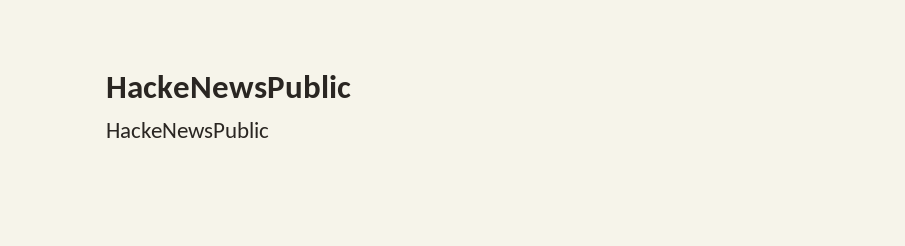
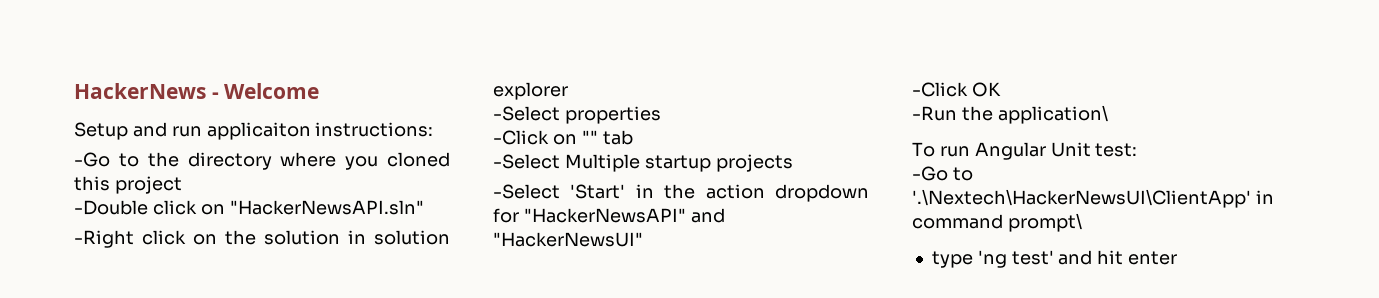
[106,75,351,98] [106,122,269,138] HackeNewsPublic // HackeNewsPublic -> [74,83,320,99] [74,122,434,140] [74,152,450,170] [74,176,182,194] [74,200,424,215] [74,230,450,248] [493,82,568,100] [493,106,661,124] [493,130,633,145] [493,154,793,172] [493,184,869,202] [493,208,725,223] [493,232,643,247] [912,82,1001,97] [912,105,1108,124] [912,142,1138,160] [912,166,973,181] [912,189,1274,208] [912,213,1082,232] [931,250,1178,268] HackerNews - Welcome // Setup and run applicaiton instructions: // -Go to the directory where you cloned this project // -Double click on "HackerNewsAPI.sln" // -Right click on the solution in solution explorer // -Select properties // -Click on "" tab // -Select Multiple startup projects // -Select 'Start' in the action dropdown for "HackerNewsAPI" and "HackerNewsUI" // -Click OK // -Run the application\ // To run Angular Unit test: // -Go to '.\Nextech\HackerNewsUI\ClientApp' in command prompt\ // type 'ng test' and hit enter

